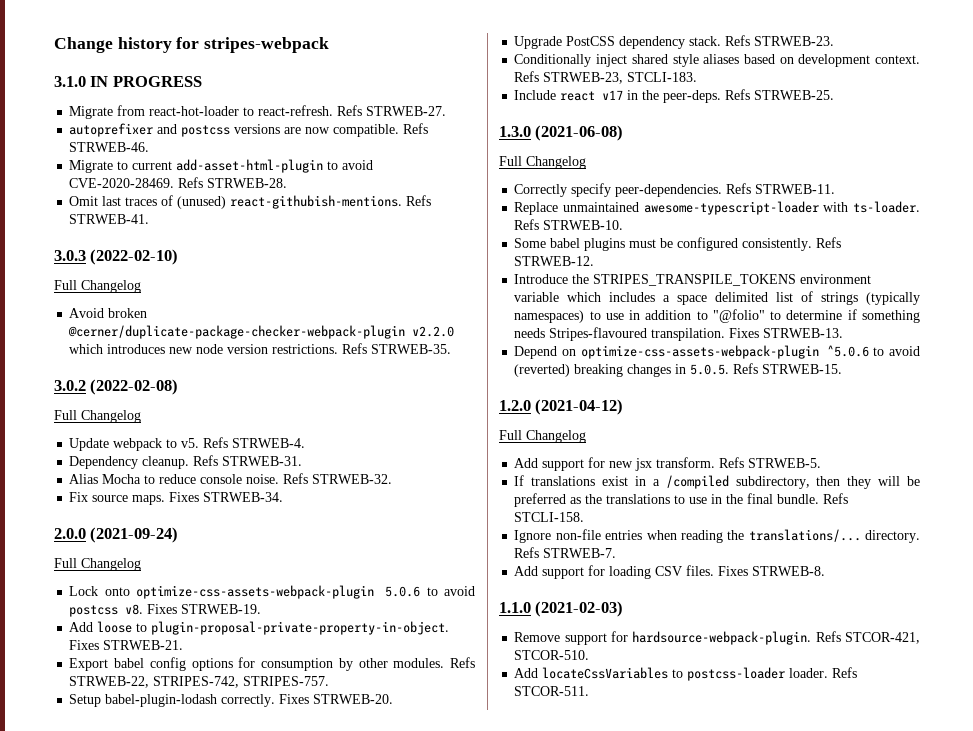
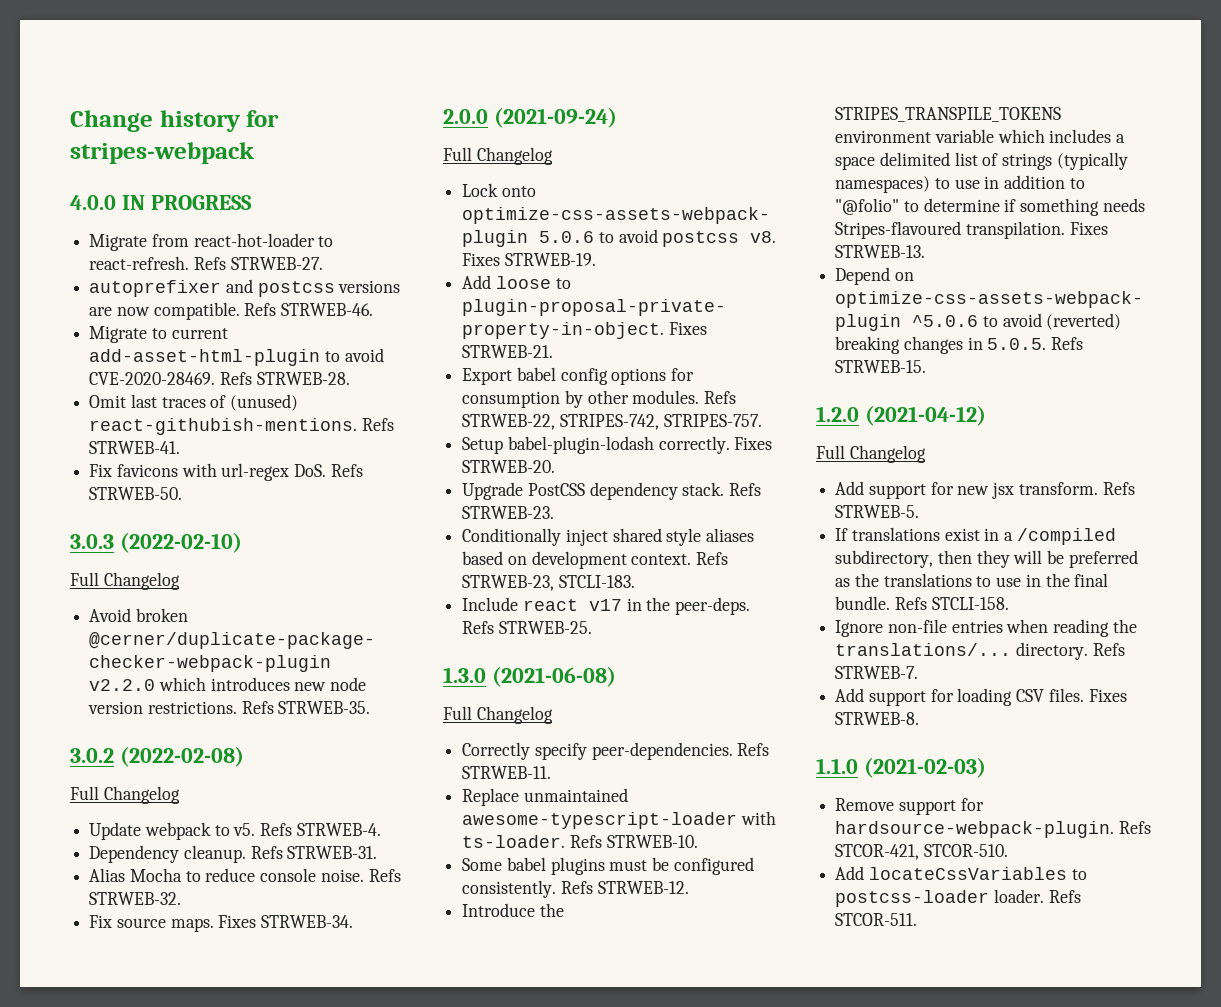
[54,76,86,87] 3.1.0 -> [70,195,116,210] 4.0.0
(150, 219) none -> [89,463,363,481] [89,487,183,500] // Fix favicons with url-regex DoS. Refs STRWEB-50.

